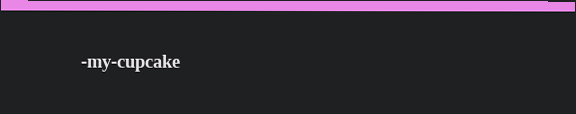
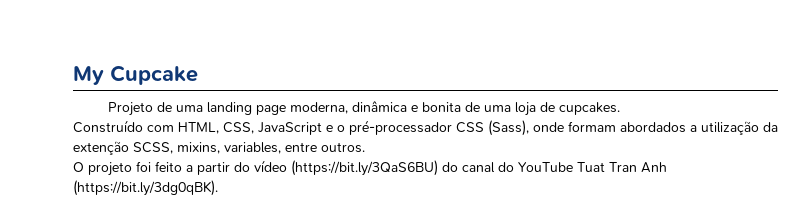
[80,54,181,72] -my-cupcake -> [73,65,198,85] [108,101,621,116] [73,120,778,136] [73,141,365,155] [73,160,667,176] [73,180,218,196] My Cupcake // Projeto de uma landing page moderna, dinâmica e bonita de uma loja de cupcakes. // Construído com HTML, CSS, JavaScript e o pré-processador CSS (Sass), onde formam abordados a utilização da extenção SCSS, mixins, variables, entre outros. // O projeto foi feito a partir do vídeo (https://bit.ly/3QaS6BU) do canal do YouTube Tuat Tran Anh (https://bit.ly/3dg0qBK).

